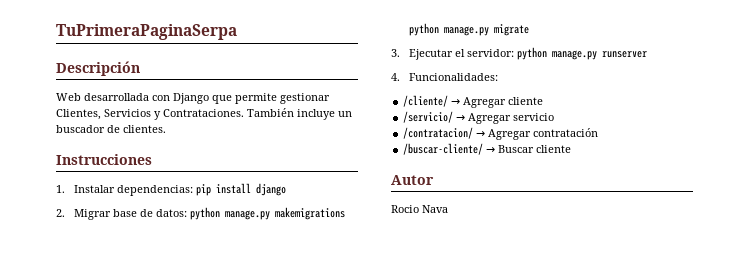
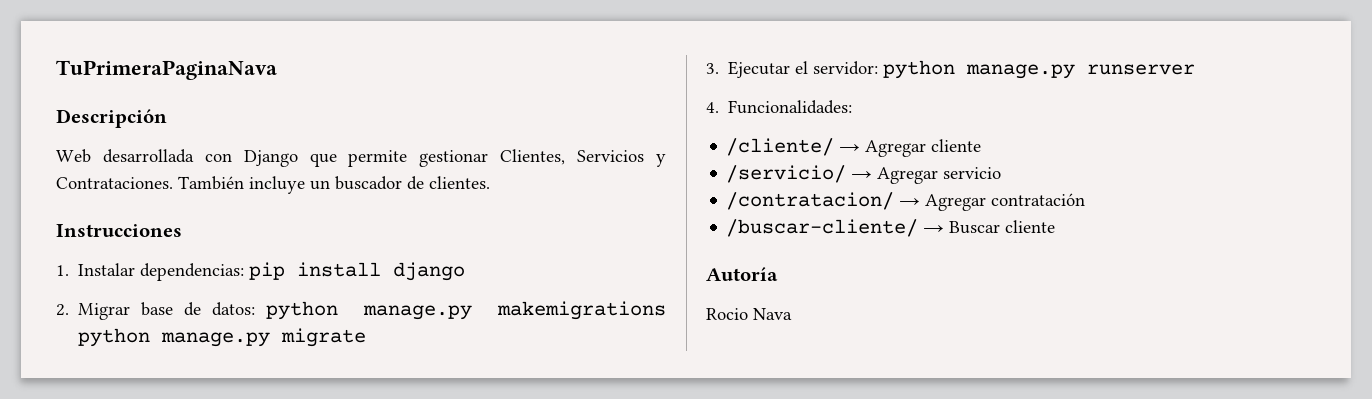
[56,24,237,40] TuPrimeraPaginaSerpa -> [56,60,277,80] TuPrimeraPaginaNava
[391,175,434,185] Autor -> [706,267,778,281] Autoría

